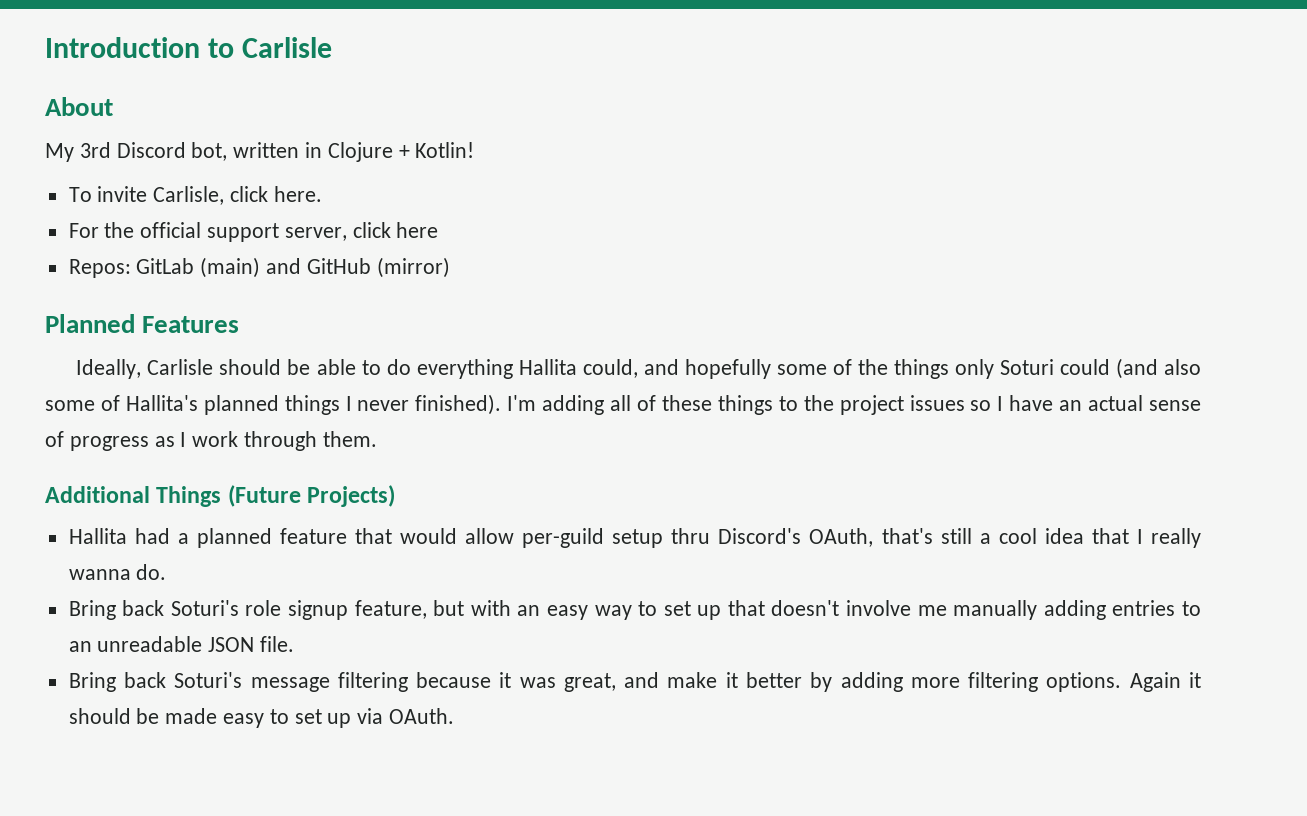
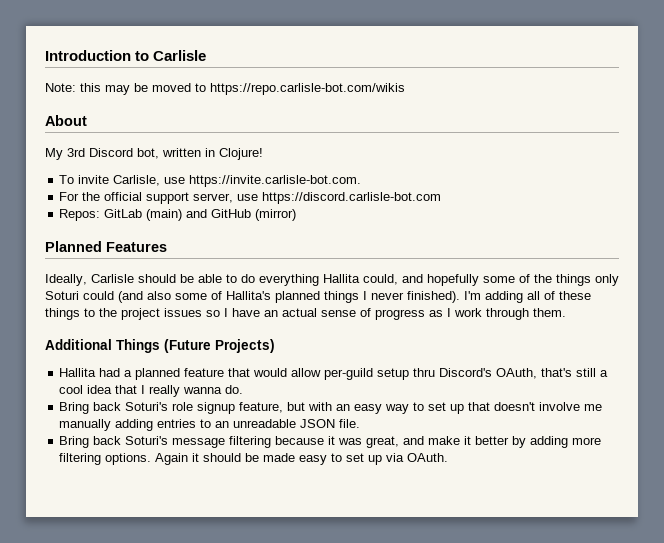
(333, 47) none -> [45,83,405,95] // Note: this may be moved to https://repo.carlisle-bot.com/wikis
[327,142,475,162] Clojure + Kotlin! -> [219,148,263,160] Clojure!
[230,186,322,202] click here. -> [164,175,362,187] use https://invite.carlisle-bot.com.
[352,222,439,238] click here -> [237,192,442,204] use https://discord.carlisle-bot.com

